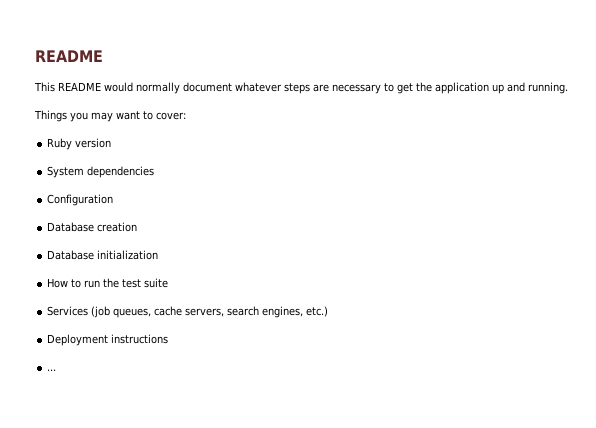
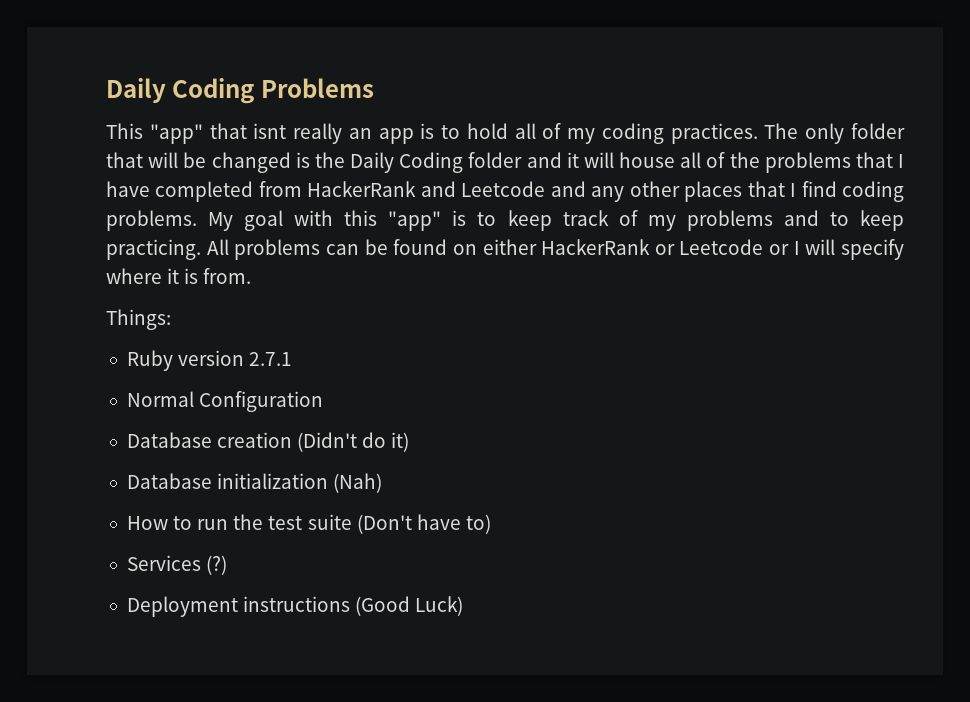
[35,50,103,62] [34,82,568,94] [34,110,186,122] README // This README would normally document whatever steps are necessary to get the application up and running. // Things you may want to cover: -> [106,78,374,104] [106,123,905,144] [106,152,904,173] [106,181,904,202] [106,210,905,231] [106,239,904,260] [106,268,252,284] [106,309,171,330] Daily Coding Problems // This "app" that isnt really an app is to hold all of my coding practices. The only folder that will be changed is the Daily Coding folder and it will house all of the problems that I have completed from HackerRank and Leetcode and any other places that I find coding problems. My goal with this "app" is to keep track of my problems and to keep practicing. All problems can be found on either HackerRank or Leetcode or I will specify where it is from. // Things:
[47,166,155,178] // System dependencies // -> [249,352,293,366] [126,391,194,407] 2.7.1 // Normal
(138, 227) none -> [297,432,410,452] (Didn't do it)
(159, 255) none -> [333,473,383,493] (Nah)
[47,306,329,318] // Services (job queues, cache servers, search engines, etc.) -> [356,514,491,534] [126,555,228,575] (Don't have to) // Services (?)
[47,369,57,371] // ... -> [355,596,464,616] (Good Luck)

